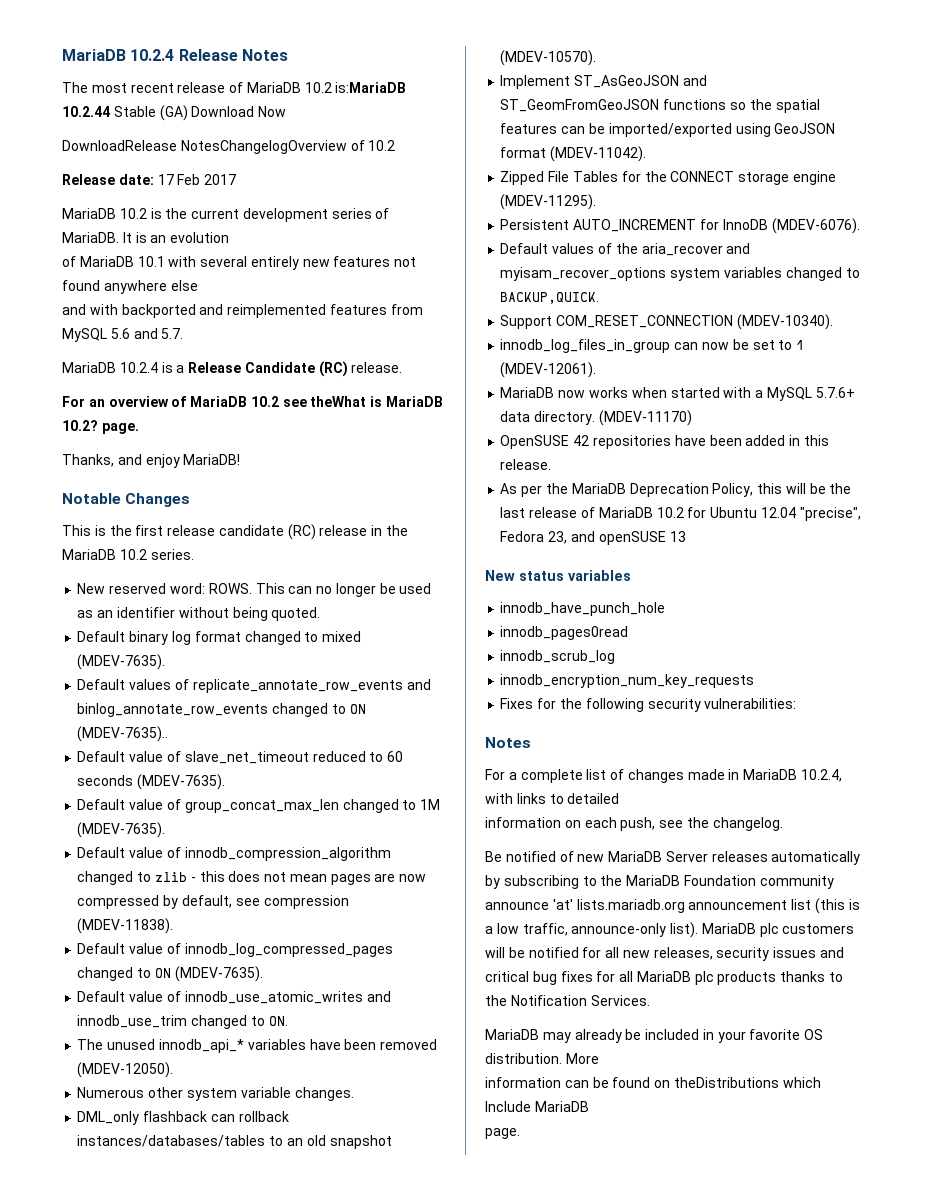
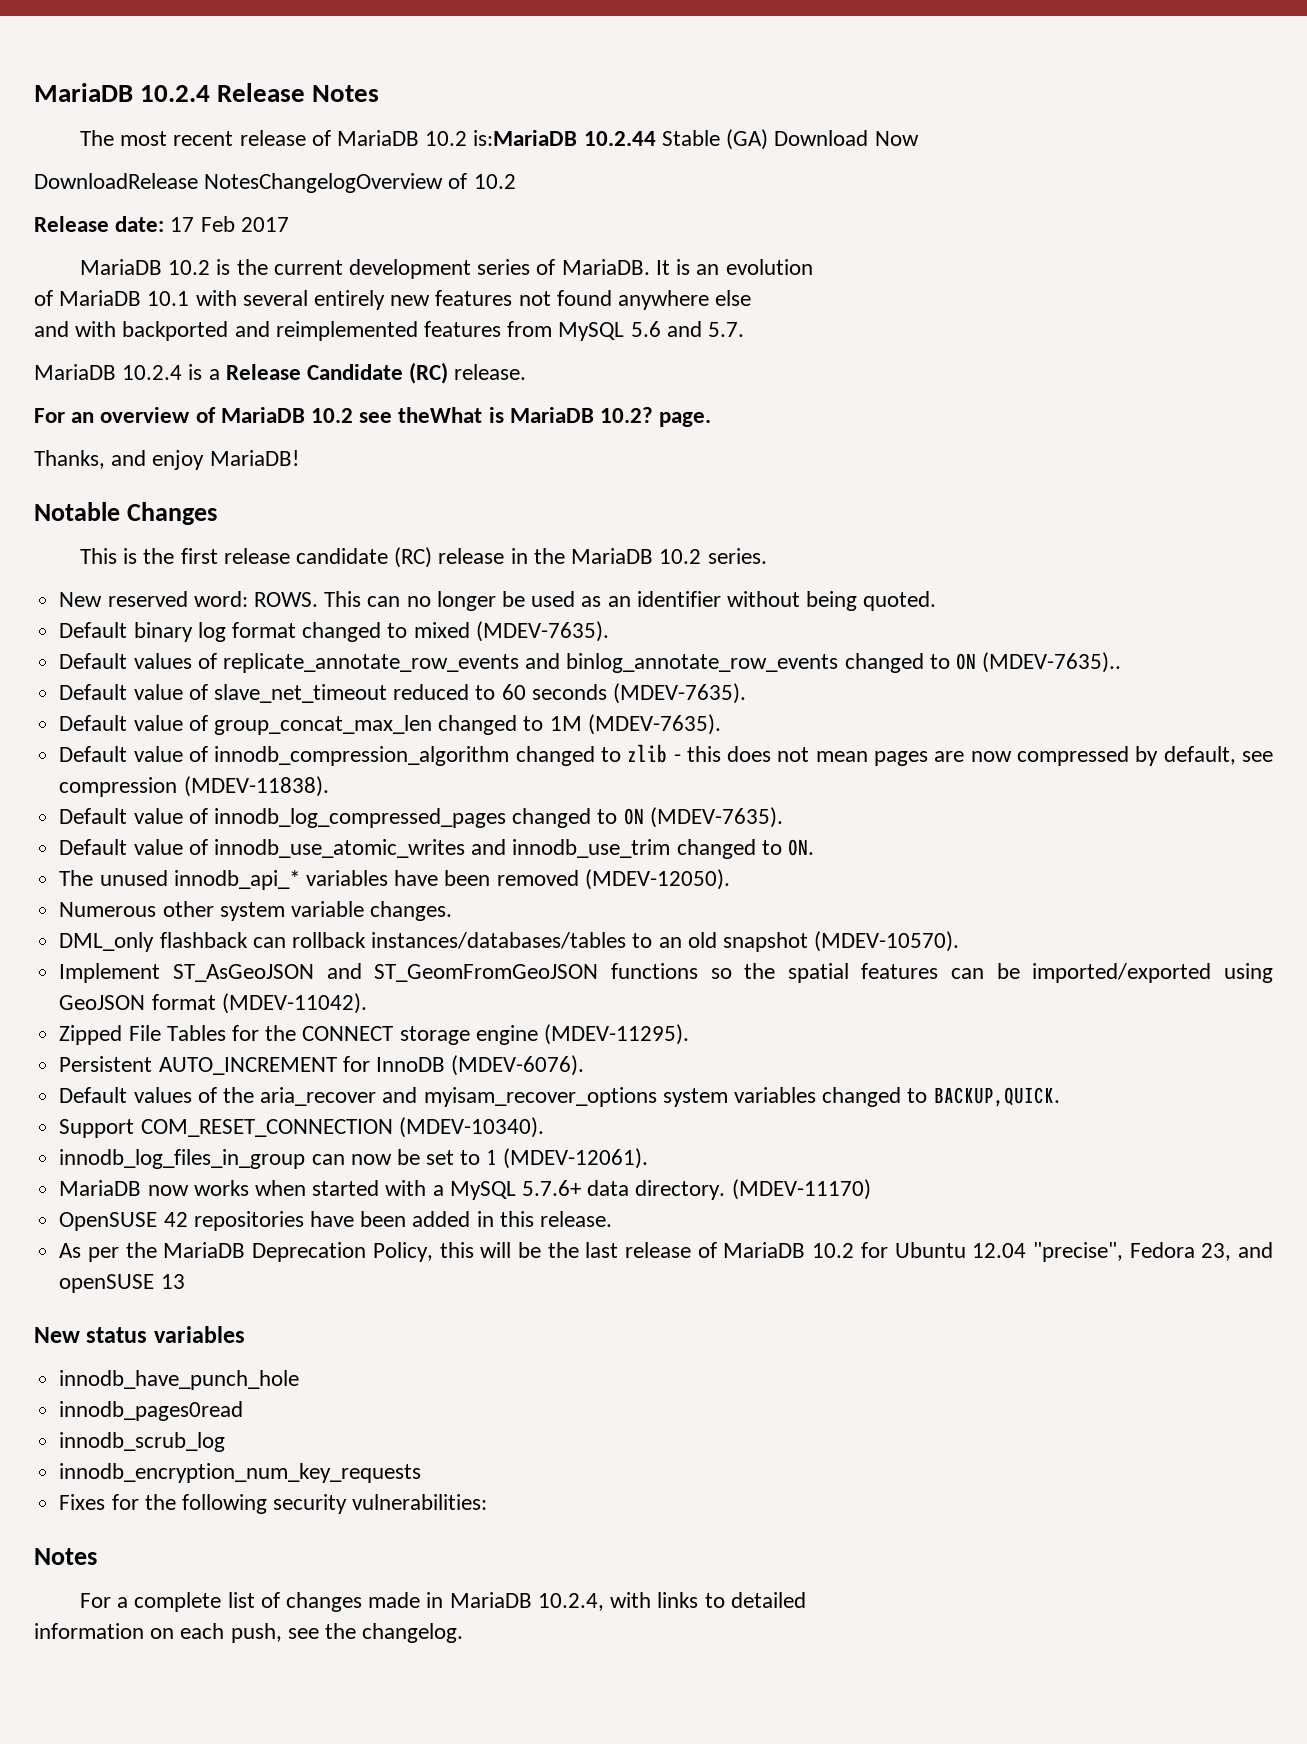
[485,851,861,865] [485,875,834,889] [485,898,860,914] [485,922,855,938] [485,947,845,961] [485,971,844,985] [485,995,650,1006] [485,1029,824,1043] [485,1053,599,1064] [485,1077,821,1088] [485,1101,589,1112] [485,1128,520,1139] // Be notified of new MariaDB Server releases automatically by subscribing to the MariaDB Foundation community announce 'at' lists.mariadb.org announcement list (this is a low traffic, announce-only list). MariaDB plc customers will be notified for all new releases, security issues and critical bug fixes for all MariaDB plc products thanks to the Notification Services. // MariaDB may already be included in your favorite OS distribution. More // information can be found on theDistributions which Include MariaDB // page. -> (464, 1633) none

